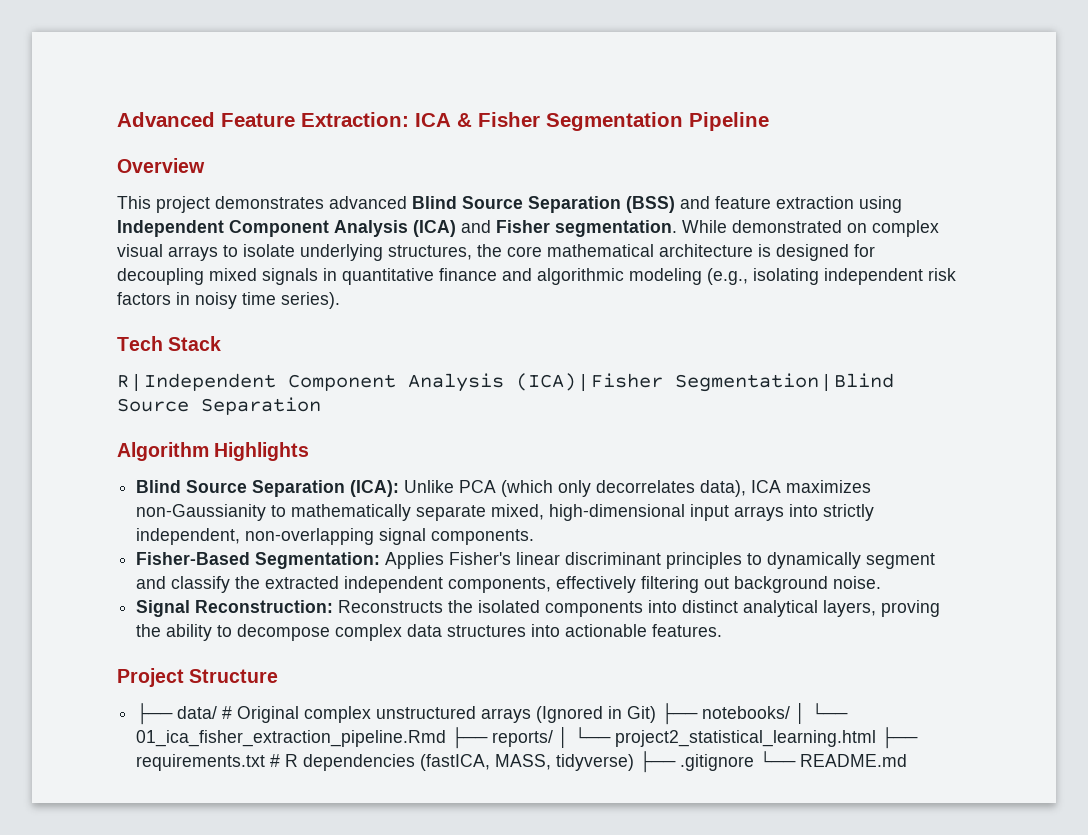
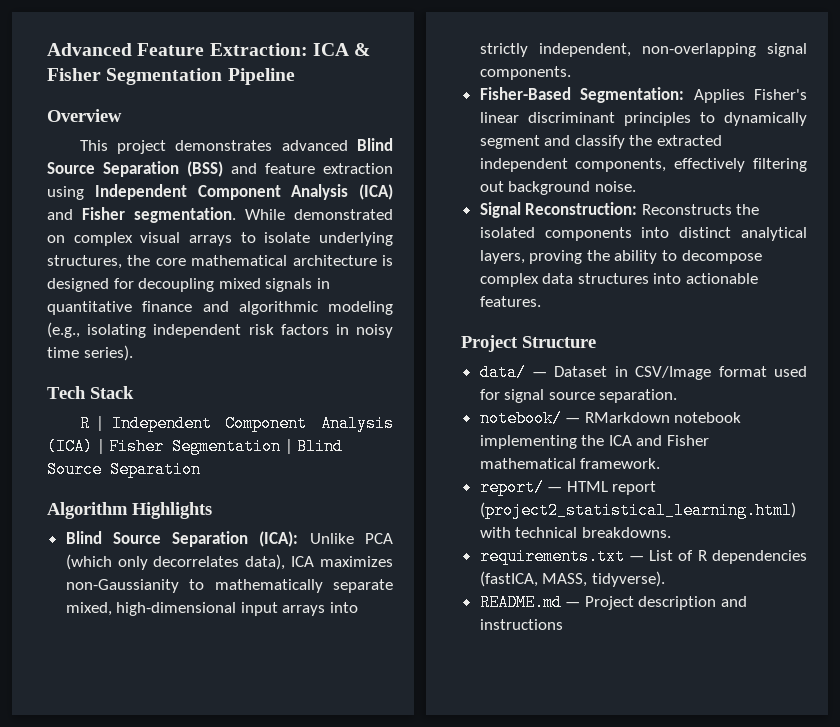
[136,703,849,725] [136,727,919,749] [136,751,908,773] ├── data/ # Original complex unstructured arrays (Ignored in Git) ├── notebooks/ │ └── 01_ica_fisher_extraction_pipeline.Rmd ├── reports/ │ └── project2_statistical_learning.html ├── requirements.txt # R dependencies (fastICA, MASS, tidyverse) ├── .gitignore └── README.md -> [479,364,807,381] [479,389,678,403] [479,410,742,427] [479,435,710,449] [479,458,661,469] [479,479,657,496] [479,502,796,519] [479,527,671,538] [479,548,807,565] [479,571,665,587] [479,594,748,611] [479,619,563,630] data/ — Dataset in CSV/Image format used for signal source separation. // notebook/ — RMarkdown notebook implementing the ICA and Fisher mathematical framework. // report/ — HTML report (project2_statistical_learning.html) with technical breakdowns. // requirements.txt — List of R dependencies (fastICA, MASS, tidyverse). // README.md — Project description and instructions

